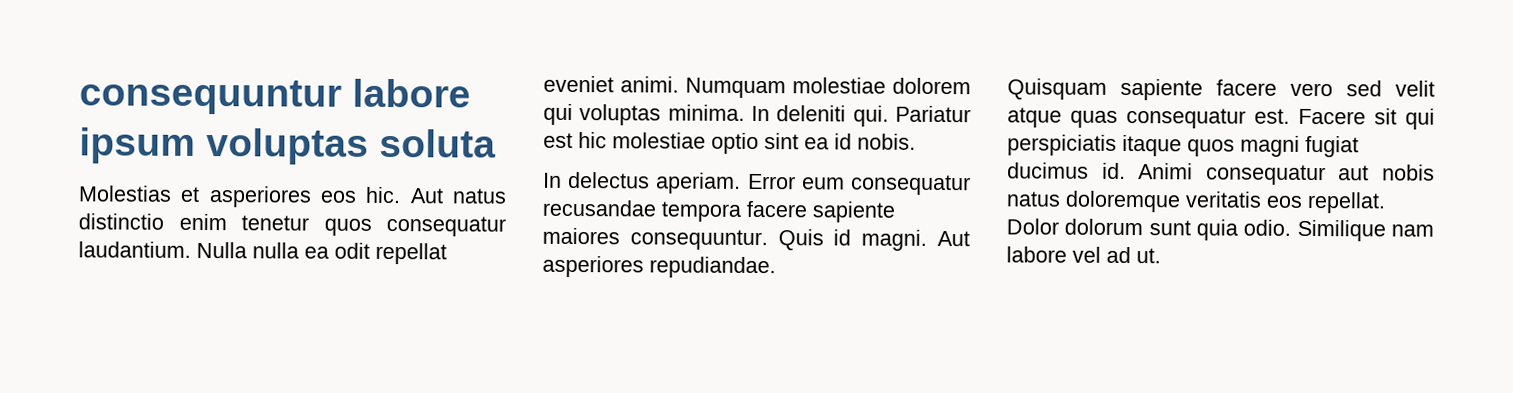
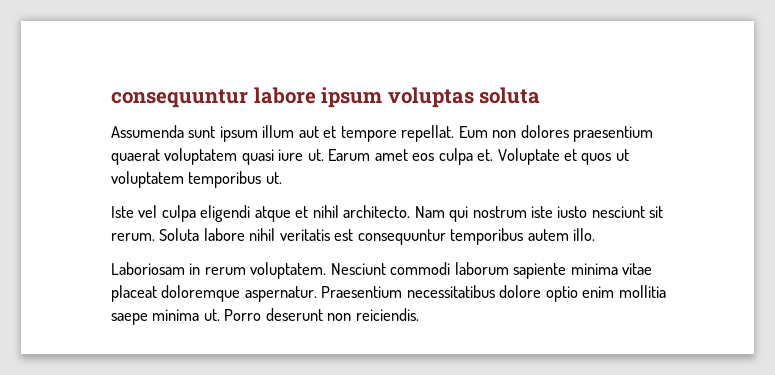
[78,185,507,208] [78,213,506,237] [78,241,447,265] [543,75,971,99] [543,103,971,127] [543,132,916,155] [543,171,971,196] [542,199,895,223] [542,227,970,251] [542,255,776,279] [1007,78,1435,101] [1007,107,1435,130] [1007,134,1359,158] [1007,162,1435,186] [1006,190,1386,214] [1006,218,1434,242] [1006,246,1161,264] Molestias et asperiores eos hic. Aut natus distinctio enim tenetur quos consequatur laudantium. Nulla nulla ea odit repellat eveniet animi. Numquam molestiae dolorem qui voluptas minima. In deleniti qui. Pariatur est hic molestiae optio sint ea id nobis. // In delectus aperiam. Error eum consequatur recusandae tempora facere sapiente maiores consequuntur. Quis id magni. Aut asperiores repudiandae. // Quisquam sapiente facere vero sed velit atque quas consequatur est. Facere sit qui perspiciatis itaque quos magni fugiat ducimus id. Animi consequatur aut nobis natus doloremque veritatis eos repellat. Dolor dolorum sunt quia odio. Similique nam labore vel ad ut. -> [111,125,654,142] [111,148,629,165] [111,171,282,188] [111,205,664,222] [111,228,596,245] [111,262,653,279] [111,285,666,302] [111,308,419,325] Assumenda sunt ipsum illum aut et tempore repellat. Eum non dolores praesentium quaerat voluptatem quasi iure ut. Earum amet eos culpa et. Voluptate et quos ut voluptatem temporibus ut. // Iste vel culpa eligendi atque et nihil architecto. Nam qui nostrum iste iusto nesciunt sit rerum. Soluta labore nihil veritatis est consequuntur temporibus autem illo. // Laboriosam in rerum voluptatem. Nesciunt commodi laborum sapiente minima vitae placeat doloremque aspernatur. Praesentium necessitatibus dolore optio enim mollitia saepe minima ut. Porro deserunt non reiciendis.

